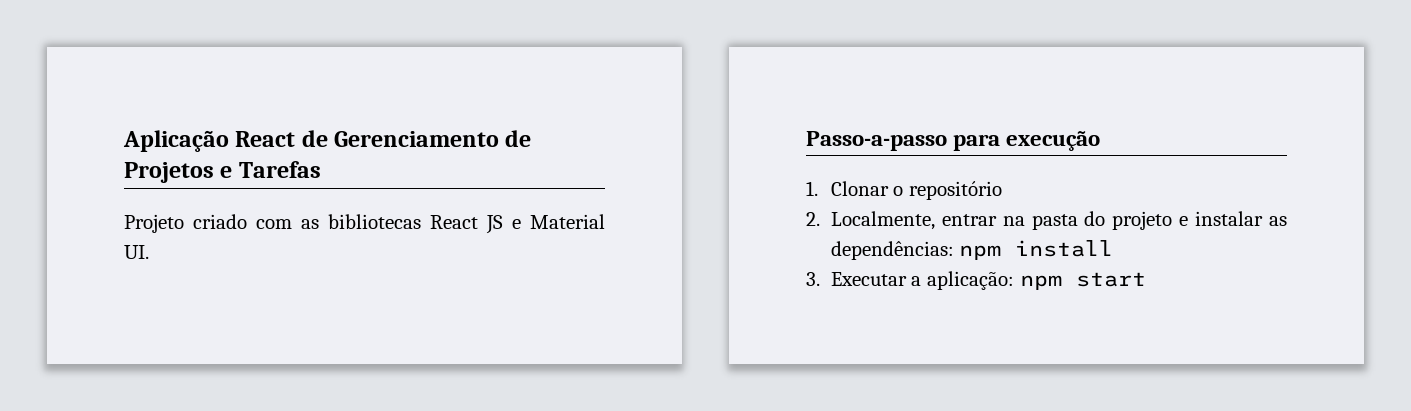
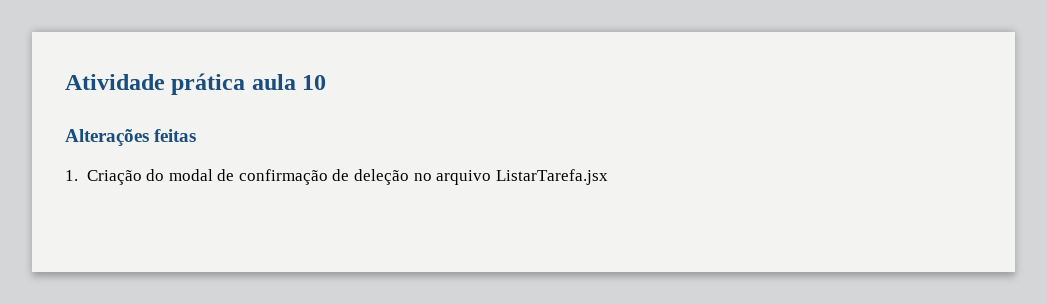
[123,130,532,152] [124,161,321,183] [124,214,605,234] [124,245,149,259] [806,131,1101,151] [806,181,1003,200] [806,211,1287,230] [830,240,1114,260] [806,271,1146,290] Aplicação React de Gerenciamento de Projetos e Tarefas // Projeto criado com as bibliotecas React JS e Material UI. // Passo-a-passo para execução // 1. Clonar o repositório // 2. Localmente, entrar na pasta do projeto e instalar as dependências: npm install // 3. Executar a aplicação: npm start -> [65,73,327,95] [65,129,197,146] [65,169,608,185] Atividade prática aula 10 // Alterações feitas // 1. Criação do modal de confirmação de deleção no arquivo ListarTarefa.jsx

